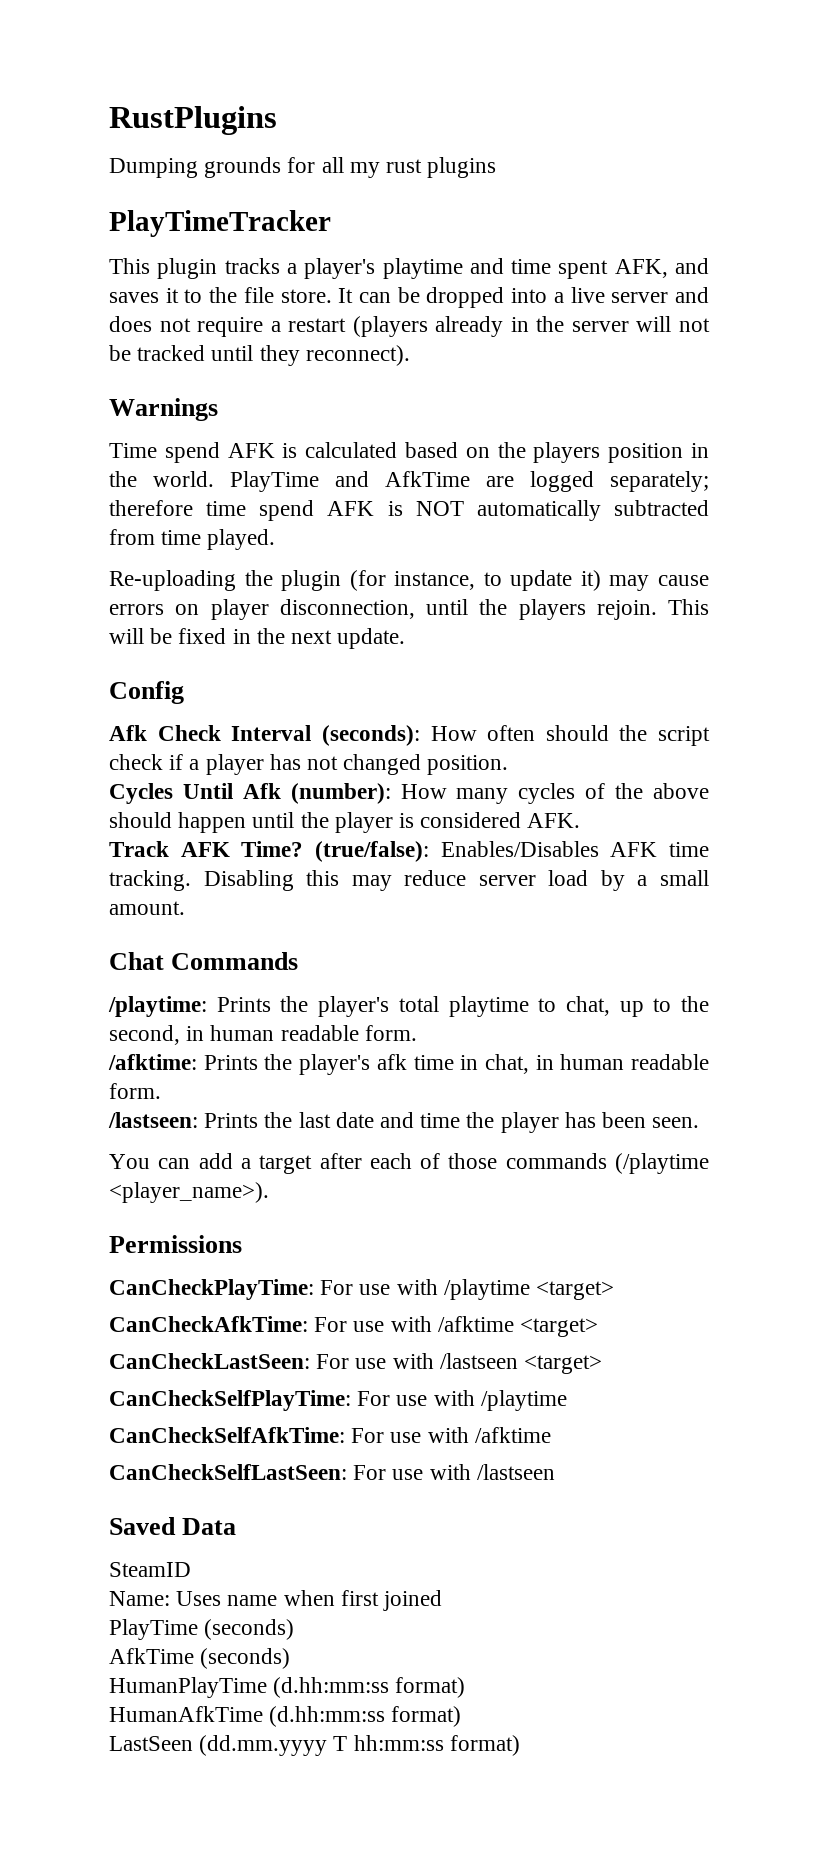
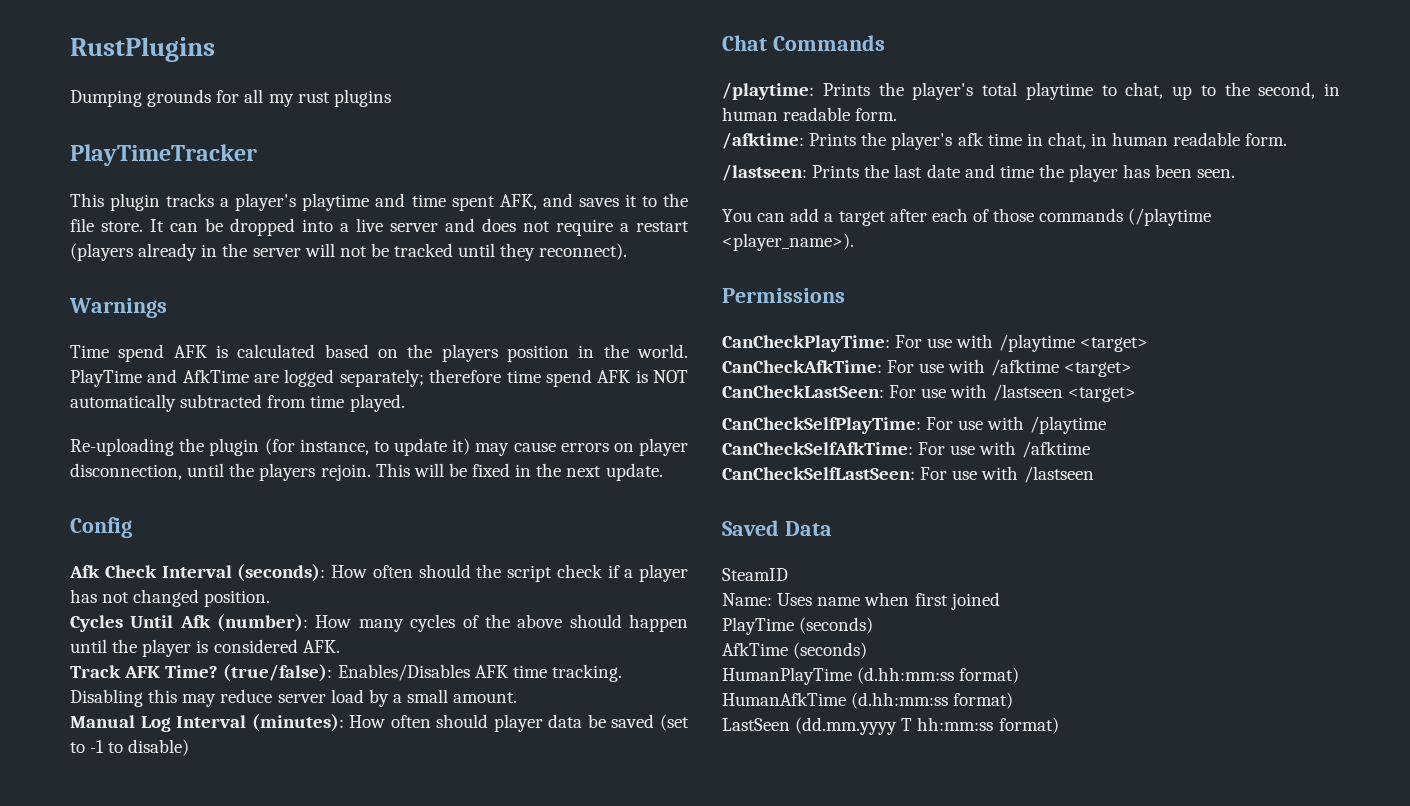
(185, 908) none -> [70,714,689,732] [70,739,190,756] // Manual Log Interval (minutes): How often should player data be saved (set to -1 to disable)

